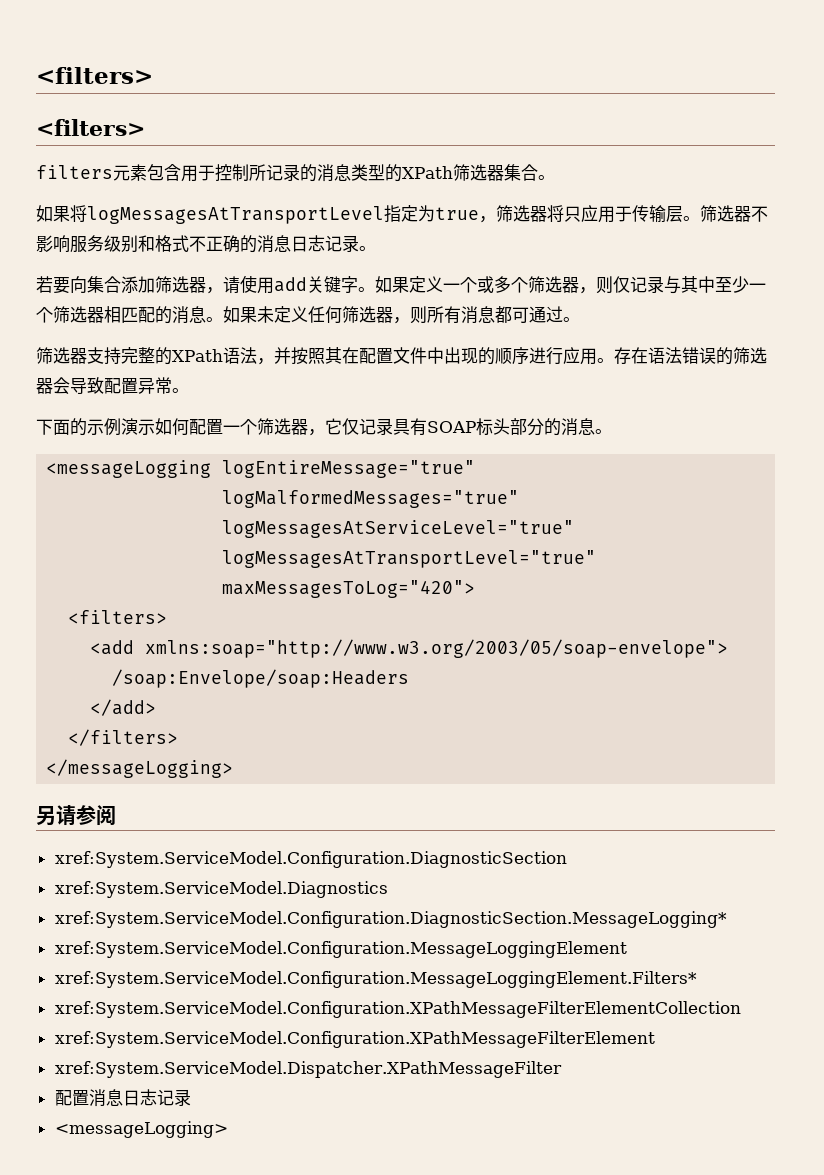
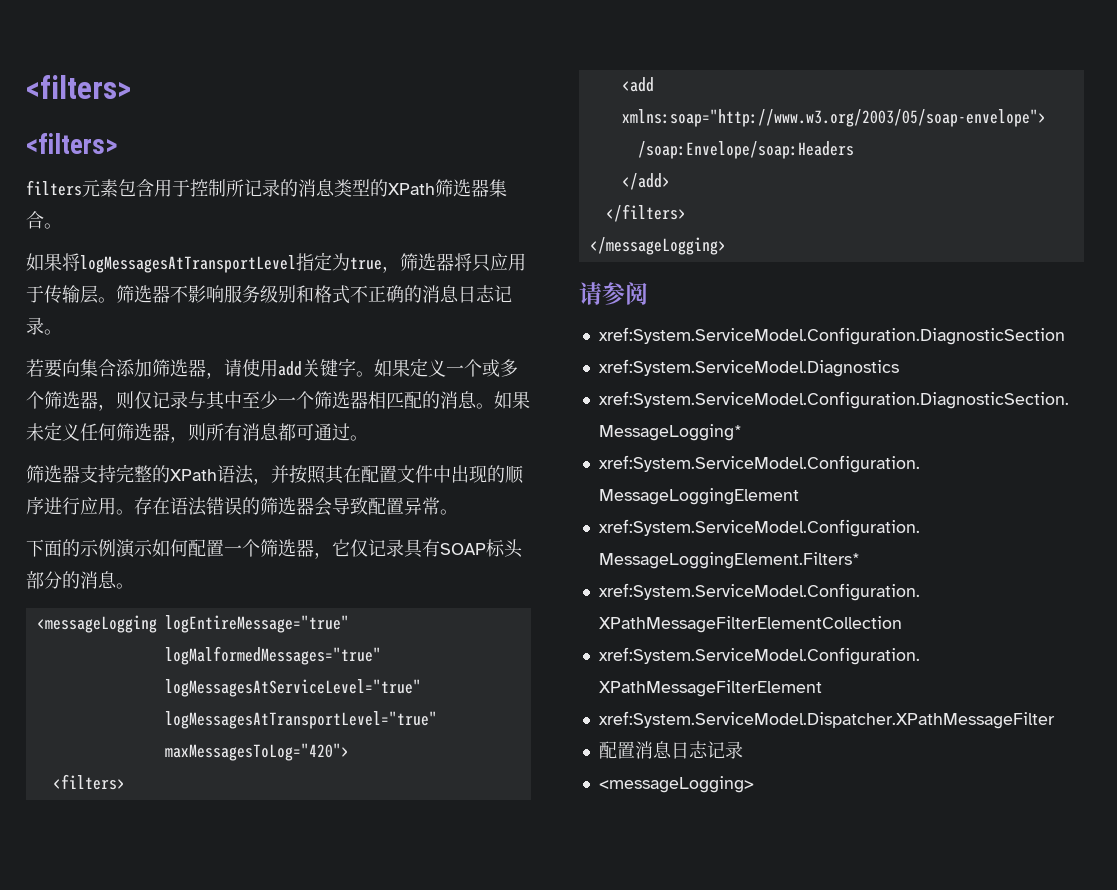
[36,806,56,826] 另 -> (726, 246) none

